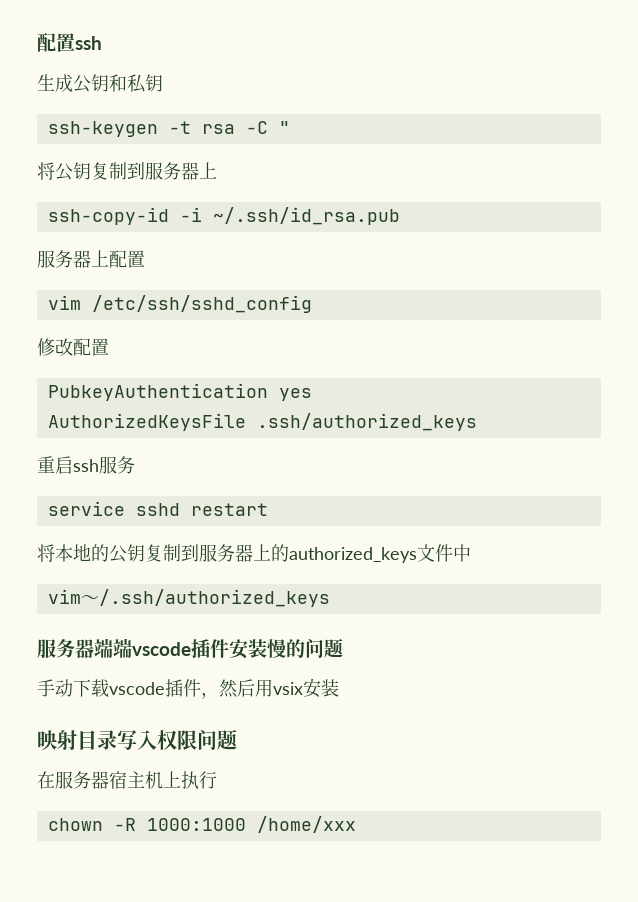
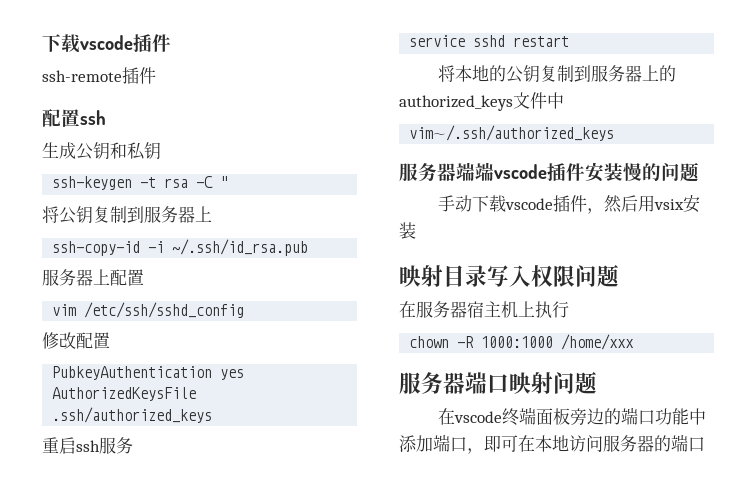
(37, 42) none -> [42,34,171,53] [42,67,156,84] 下载vscode插件 // ssh-remote插件 //
(356, 824) none -> [399,371,597,394] [437,407,706,426] [399,434,705,454] // 服务器端口映射问题 // 在vscode终端面板旁边的端口功能中添加端口，即可在本地访问服务器的端口

